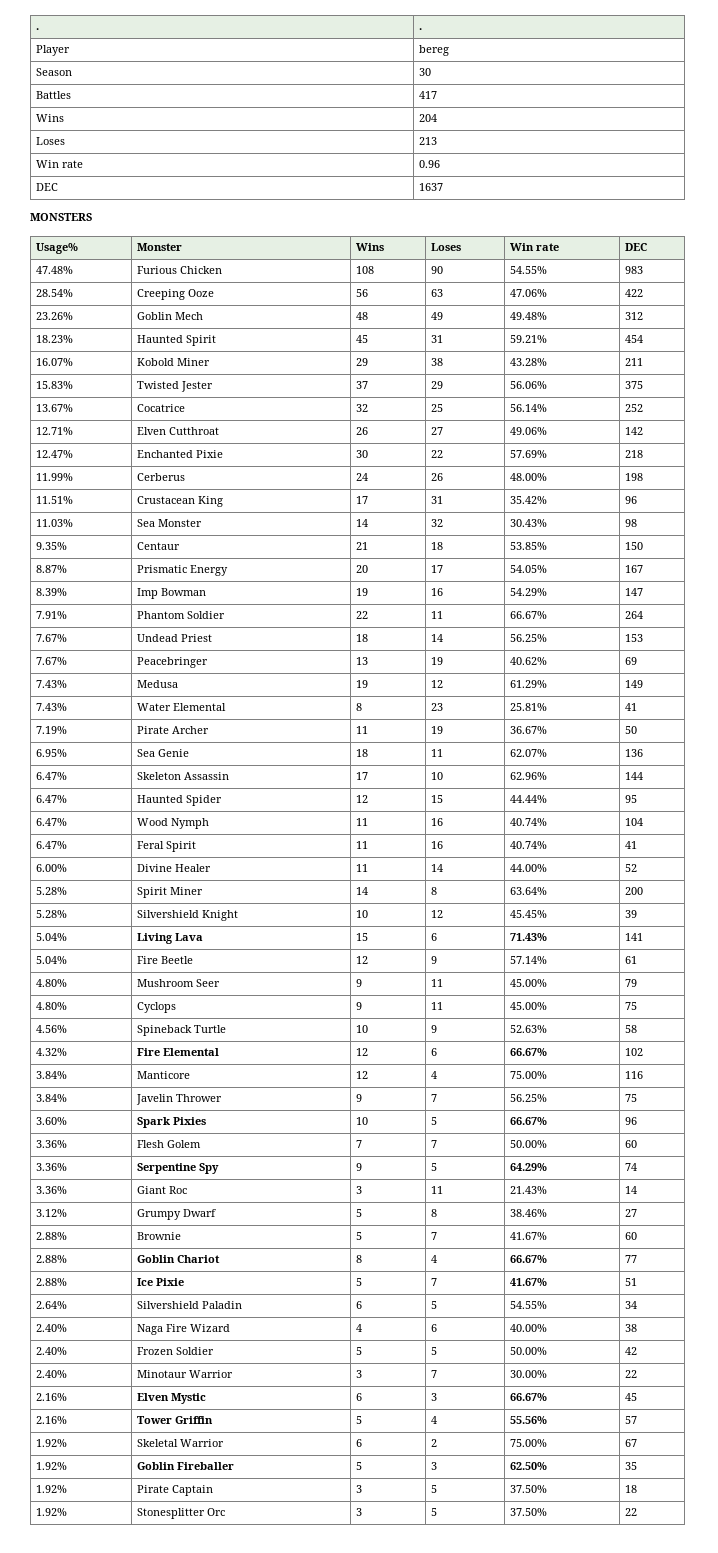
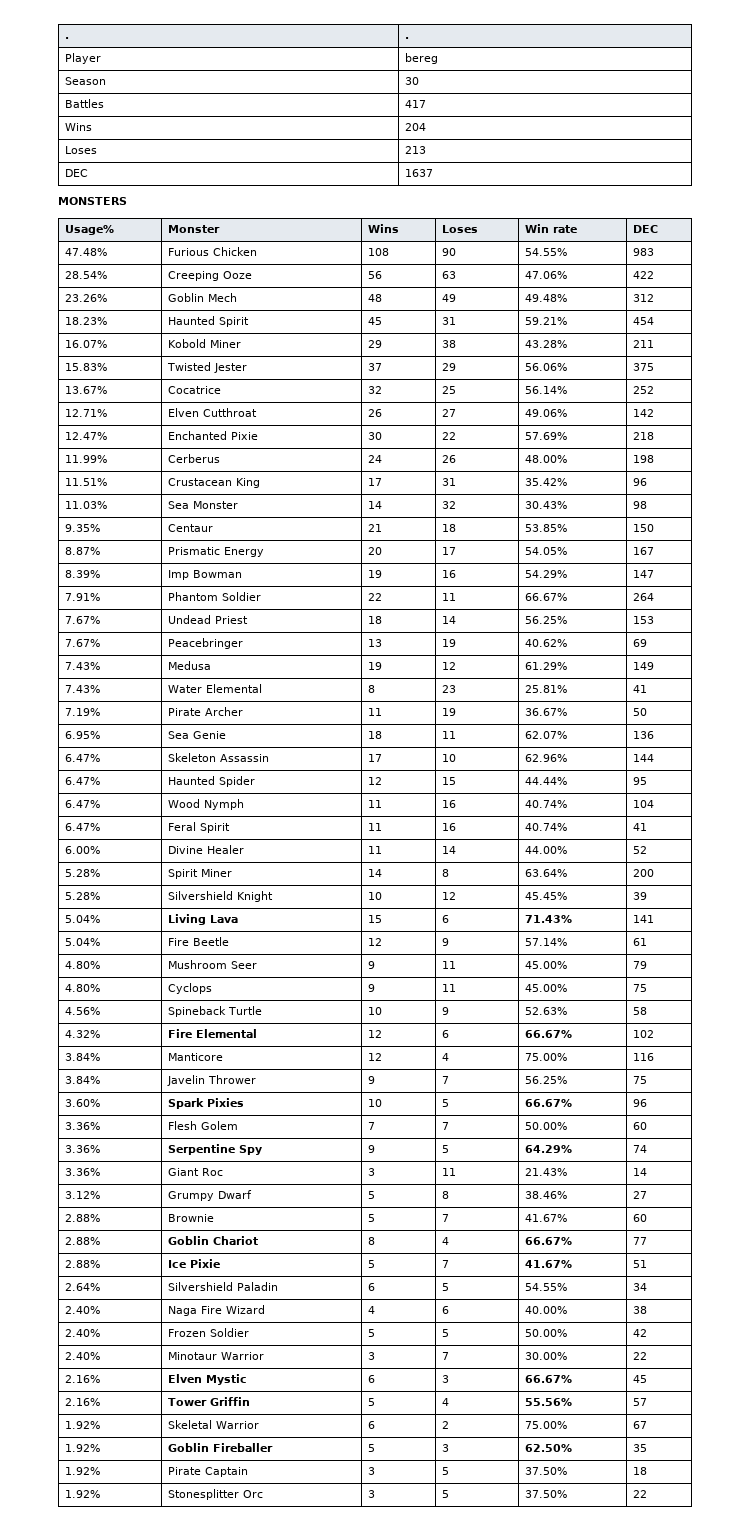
[35,160,83,168] [418,160,440,168] // Win rate | 0.96 -> (427, 150) none

